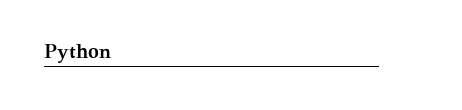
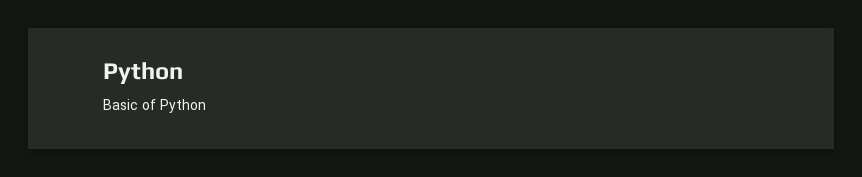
[44,44,111,63] Python -> [103,62,183,84] [103,99,206,113] Python // Basic of Python

